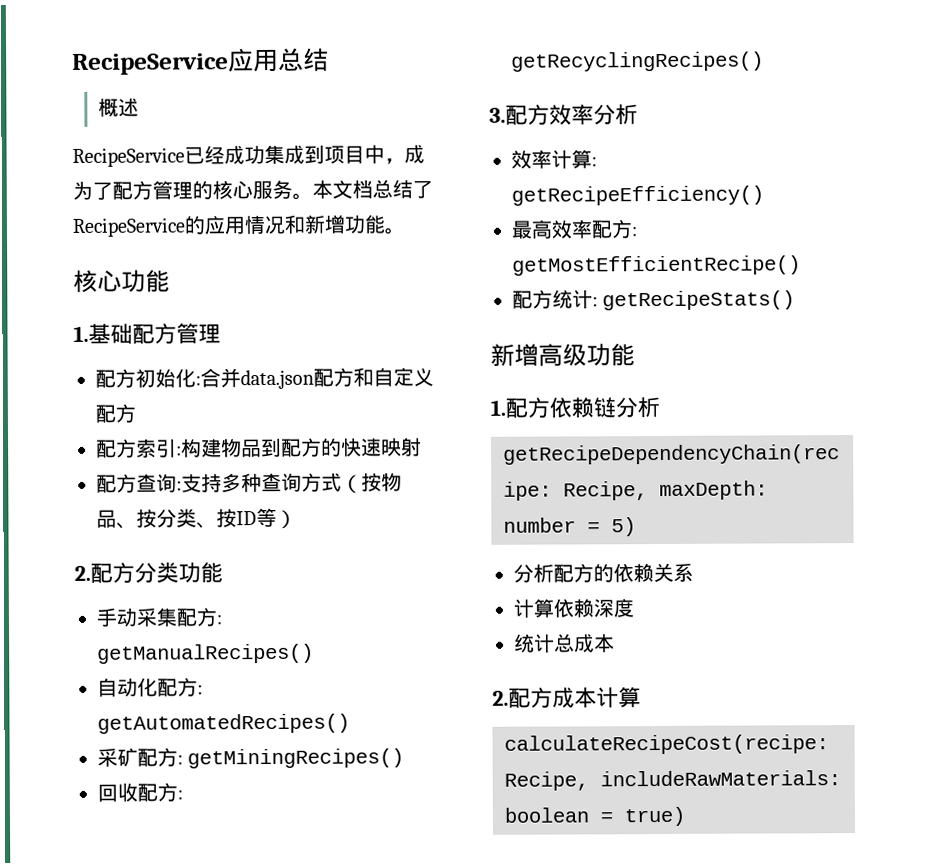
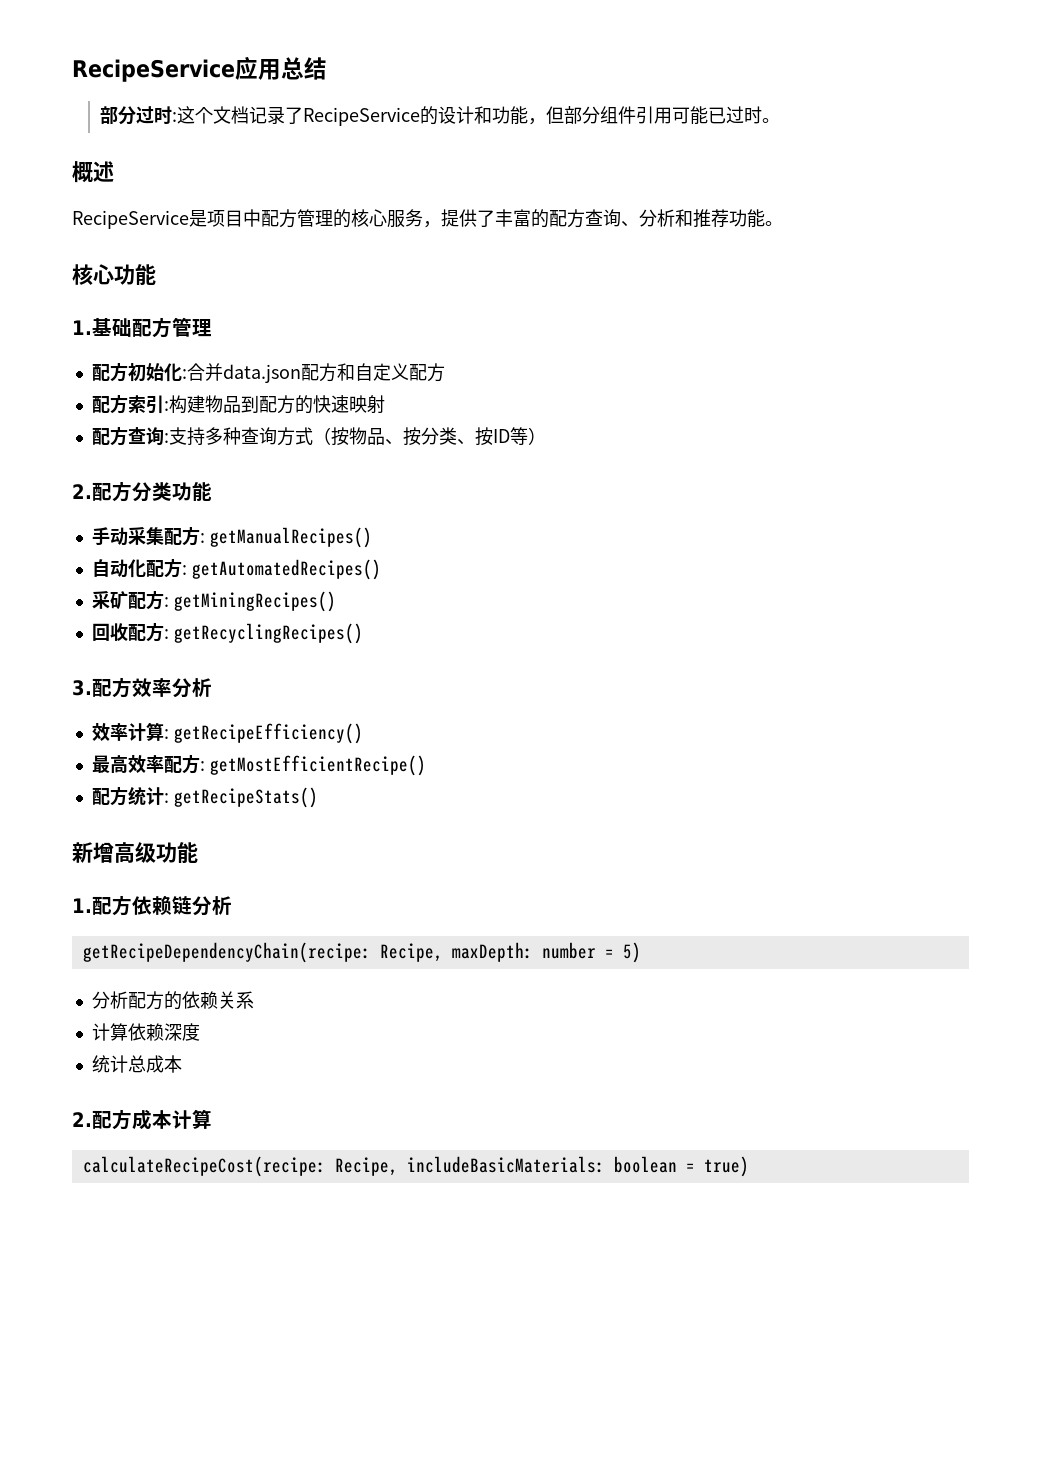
[98,97,140,117] [72,144,425,167] [72,180,113,200] 概述 // RecipeService已经成功集成到项目中，成为了 -> [100,106,781,126] [72,161,114,183] [72,209,261,229] 部分过时:这个文档记录了RecipeService的设计和功能，但部分组件引用可能已过时。 // 概述 // RecipeService是项目中
[292,179,433,200] [72,214,345,237] 。本文档总结了RecipeService的应用情况和新增 -> [423,209,729,228] ，提供了丰富的配方查询、分析和推荐
[600,770,841,787] includeRawMaterials: -> [406,1156,605,1173] includeBasicMaterials:

